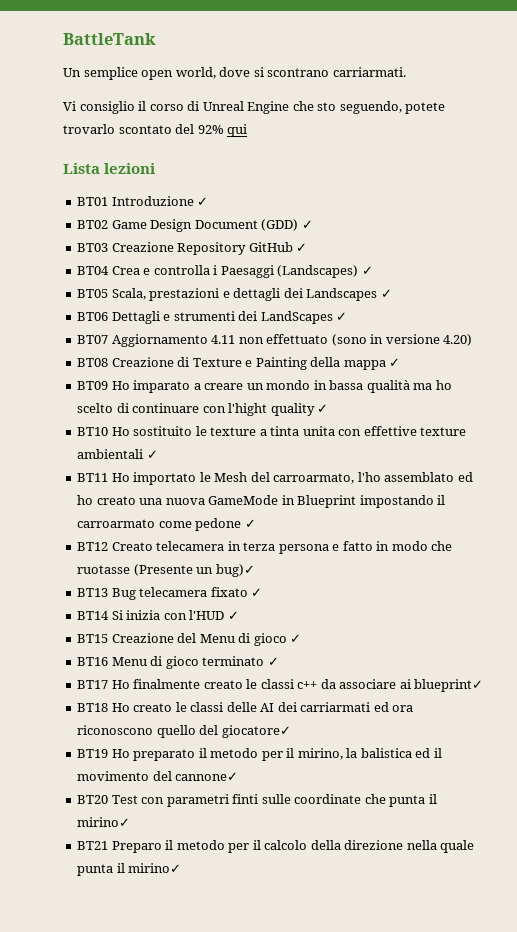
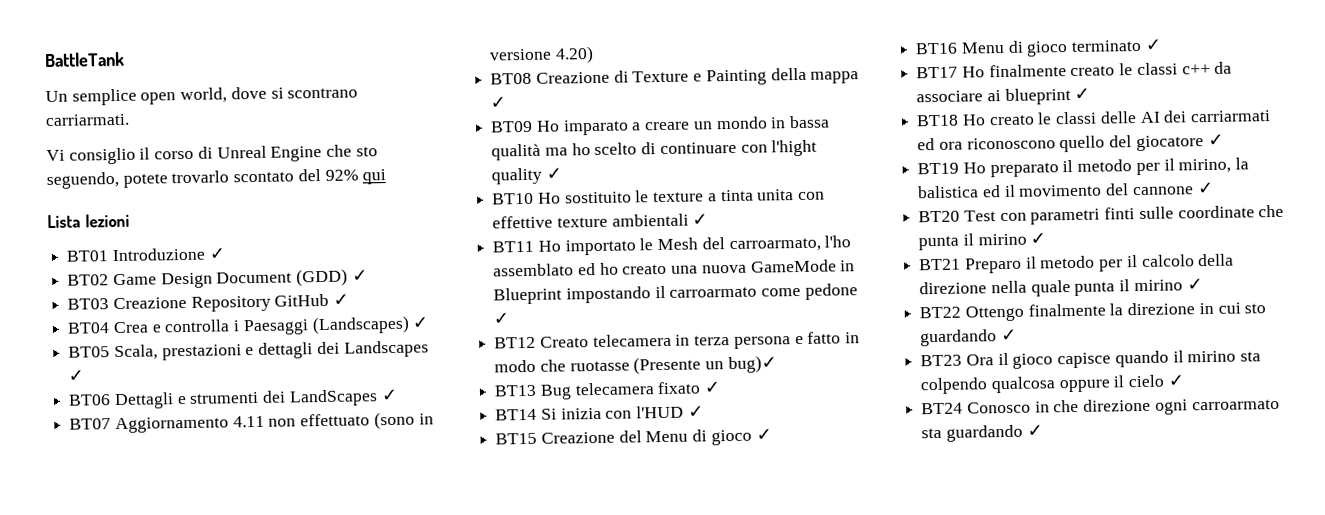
[414,679,484,692] blueprint✓ -> [1004,87,1091,105] blueprint ✓
[221,725,291,738] giocatore✓ -> [1135,133,1224,152] giocatore ✓
[175,772,239,781] cannone✓ -> [1132,181,1214,196] cannone ✓
[77,817,131,827] mirino✓ -> [977,232,1047,246] mirino ✓
[128,863,182,873] mirino✓ -> [1133,278,1203,292] [919,302,1267,322] [920,328,1017,347] [920,350,1262,369] [920,374,1184,395] [921,398,1280,415] [921,424,1043,442] mirino ✓ // BT22 Ottengo finalmente la direzione in cui sto guardando ✓ // BT23 Ora il gioco capisce quando il mirino sta colpendo qualcosa oppure il cielo ✓ // BT24 Conosco in che direzione ogni carroarmato sta guardando ✓

